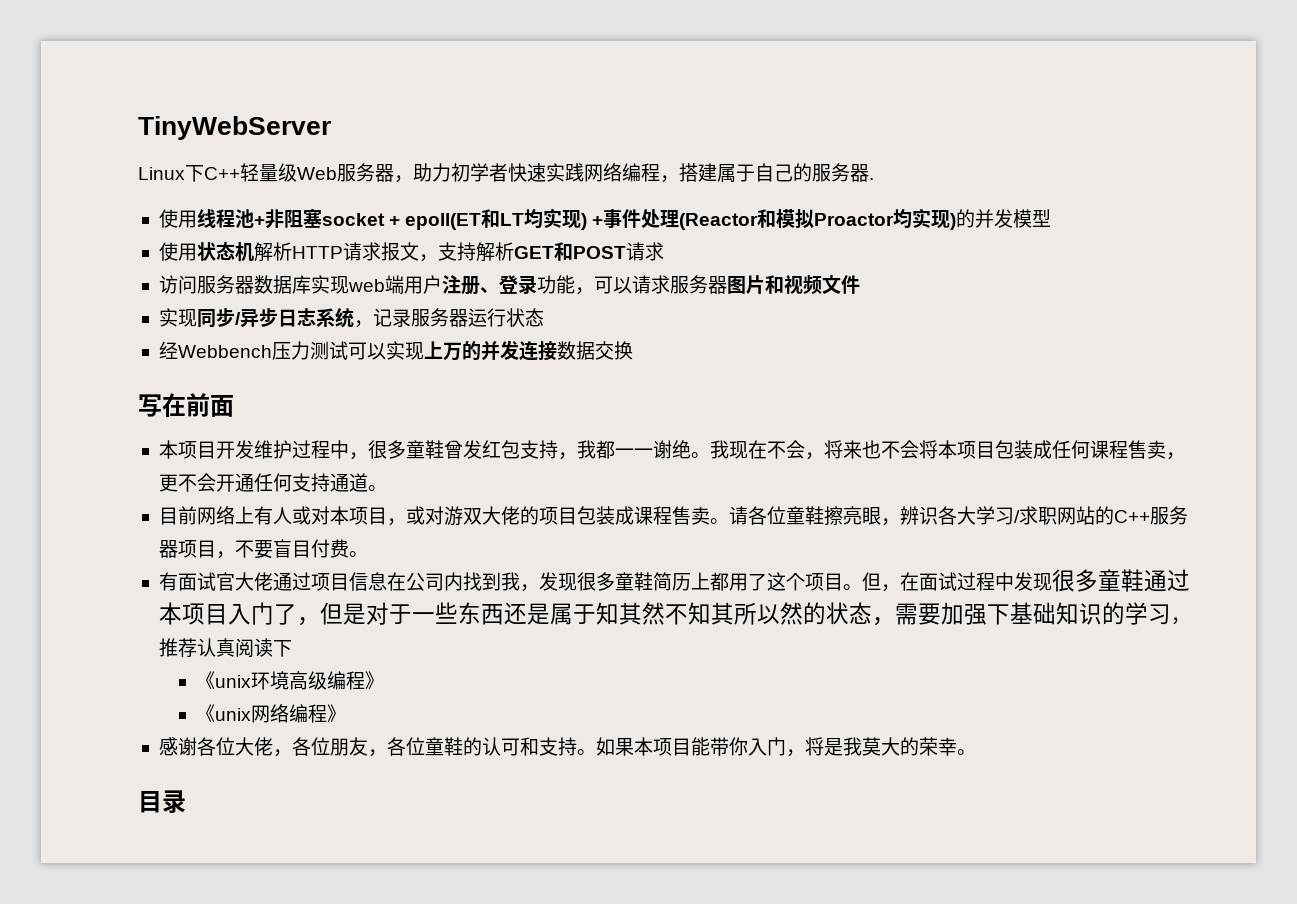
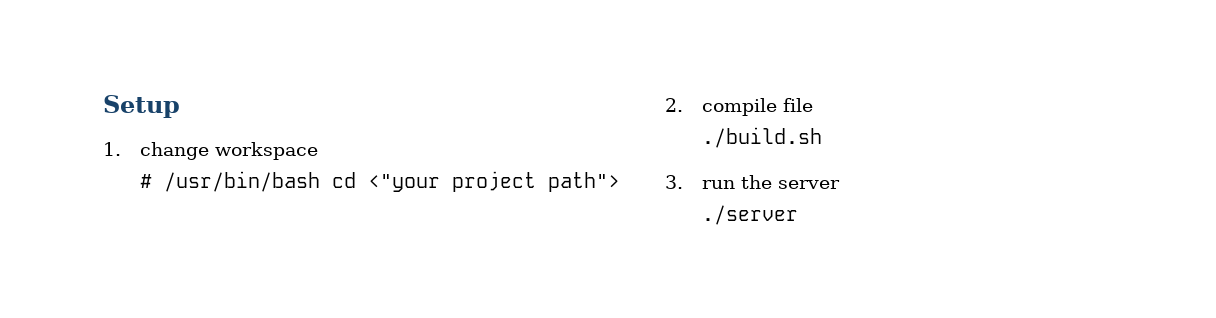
[138,116,331,140] [138,163,874,183] [158,208,1052,230] [158,241,664,262] [158,275,860,295] [158,307,544,328] [158,340,633,361] [138,393,234,417] [158,440,1185,460] [158,473,387,492] [158,506,1188,526] [158,539,368,559] [158,569,1190,592] [158,602,1190,626] [158,638,292,657] [195,671,384,690] [195,704,346,723] [158,737,976,757] [138,790,186,814] TinyWebServer // Linux下C++轻量级Web服务器，助力初学者快速实践网络编程，搭建属于自己的服务器. // 使用线程池+非阻塞socket + epoll(ET和LT均实现) +事件处理(Reactor和模拟Proactor均实现)的并发模型 // 使用状态机解析HTTP请求报文，支持解析GET和POST请求 // 访问服务器数据库实现web端用户注册、登录功能，可以请求服务器图片和视频文件 // 实现同步/异步日志系统，记录服务器运行状态 // 经Webbench压力测试可以实现上万的并发连接数据交换 // 写在前面 // 本项目开发维护过程中，很多童鞋曾发红包支持，我都一一谢绝。我现在不会，将来也不会将本项目包装成任何课程售卖，更不会开通任何支持通道。 // 目前网络上有人或对本项目，或对游双大佬的项目包装成课程售卖。请各位童鞋擦亮眼，辨识各大学习/求职网站的C++服务器项目，不要盲目付费。 // 有面试官大佬通过项目信息在公司内找到我，发现很多童鞋简历上都用了这个项目。但，在面试过程中发现很多童鞋通过本项目入门了，但是对于一些东西还是属于知其然不知其所以然的状态，需要加强下基础知识的学习，推荐认真阅读下 // 《unix环境高级编程》 // 《unix网络编程》 // 感谢各位大佬，各位朋友，各位童鞋的认可和支持。如果本项目能带你入门，将是我莫大的荣幸。 // 目录 -> [103,95,180,118] [103,142,318,160] [139,171,620,192] [665,98,813,116] [701,127,822,148] [665,175,840,189] [701,205,798,225] Setup // 1. change workspace // # /usr/bin/bash cd <"your project path"> // 2. compile file // ./build.sh // 3. run the server // ./server

